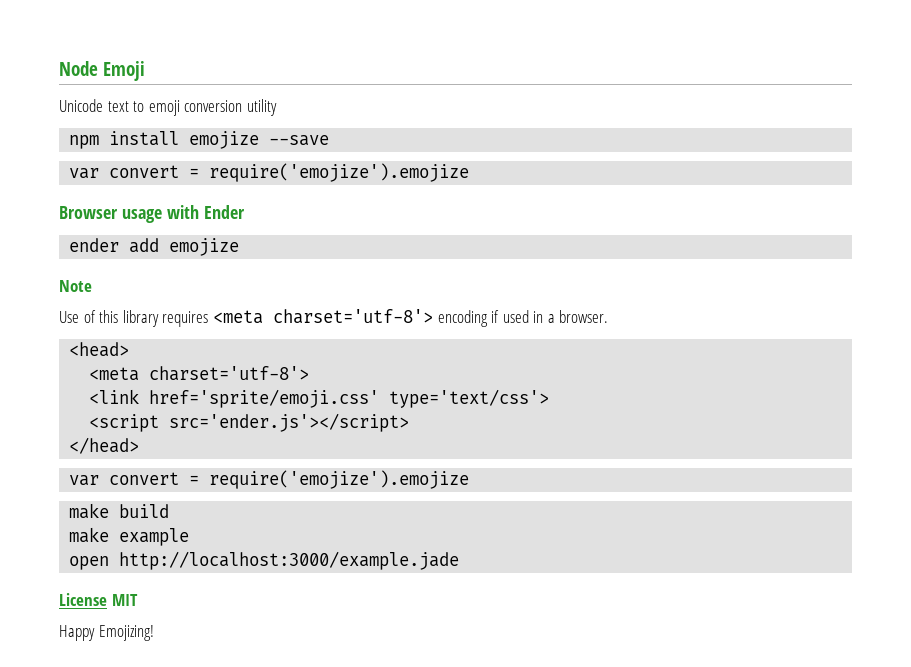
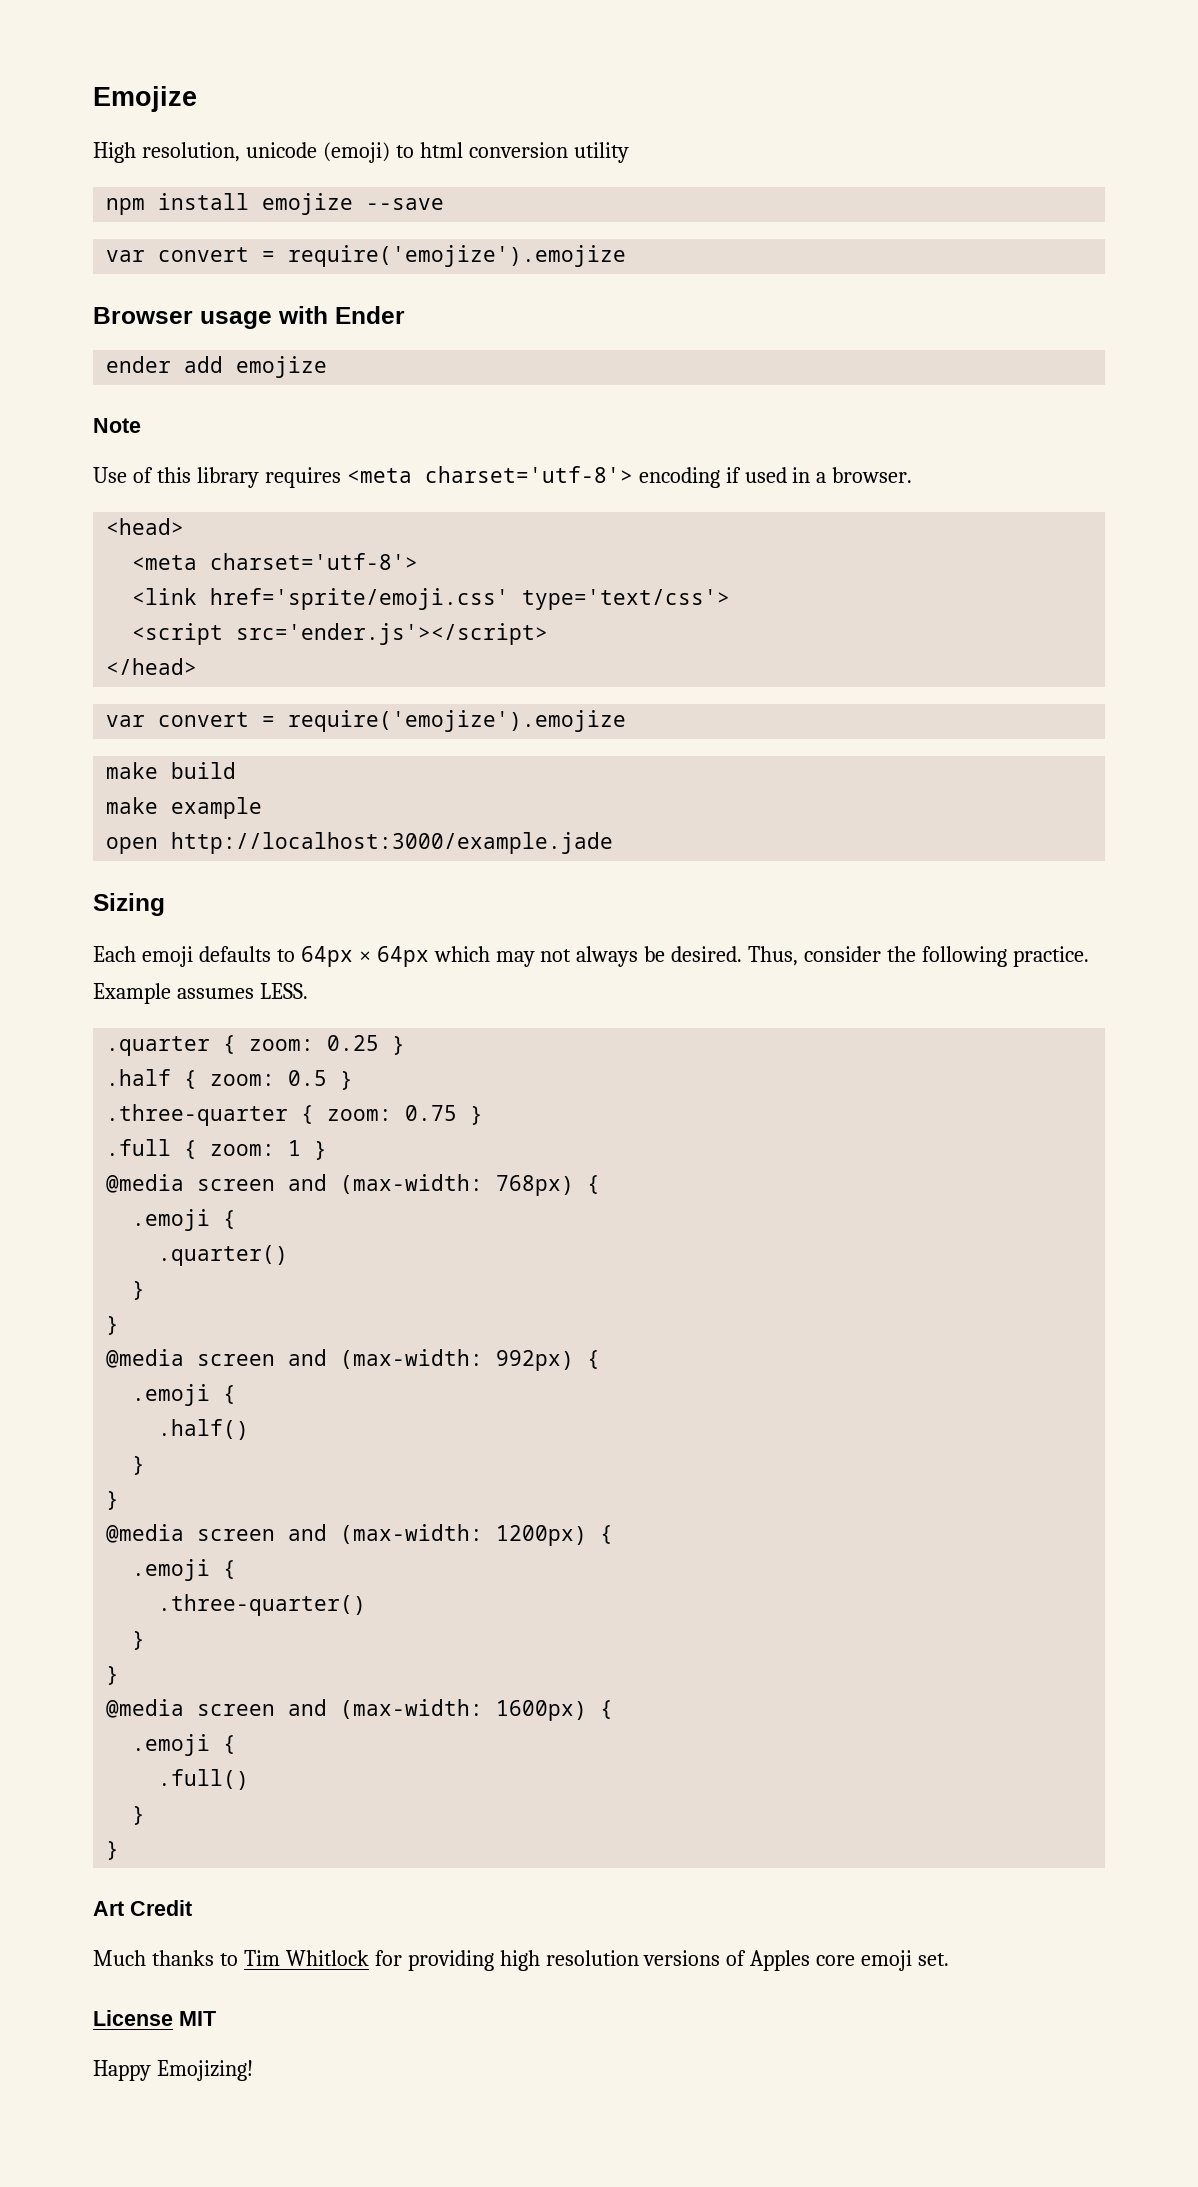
[59,61,145,81] [59,99,180,116] Node Emoji // Unicode text to emoji -> [93,86,197,112] [93,142,463,163] Emojize // High resolution, unicode (emoji) to html
(460, 560) none -> [93,893,165,916] [93,946,1089,967] [93,983,308,1004] [106,1035,406,1056] [106,1069,354,1090] [106,1104,484,1126] [106,1139,328,1160] [106,1174,601,1196] [132,1209,237,1231] [158,1245,289,1266] [132,1281,146,1300] [106,1316,120,1335] [106,1349,601,1371] [132,1384,237,1406] [158,1419,250,1440] [132,1456,146,1475] [106,1491,120,1510] [106,1524,614,1546] [132,1559,237,1581] [158,1594,367,1616] [132,1631,146,1650] [106,1666,120,1685] [106,1699,614,1721] [132,1734,237,1756] [158,1769,250,1790] [132,1806,146,1825] [106,1841,120,1860] [93,1900,192,1916] [93,1950,950,1971] // Sizing // Each emoji defaults to 64px × 64px which may not always be desired. Thus, consider the following practice. Example assumes LESS. // .quarter { zoom: 0.25 } // .half { zoom: 0.5 } // .three-quarter { zoom: 0.75 } // .full { zoom: 1 } // @media screen and (max-width: 768px) { // .emoji { // .quarter() // } // } // @media screen and (max-width: 992px) { // .emoji { // .half() // } // } // @media screen and (max-width: 1200px) { // .emoji { // .three-quarter() // } // } // @media screen and (max-width: 1600px) { // .emoji { // .full() // } // } // Art Credit // Much thanks to Tim Whitlock for providing high resolution versions of Apples core emoji set.

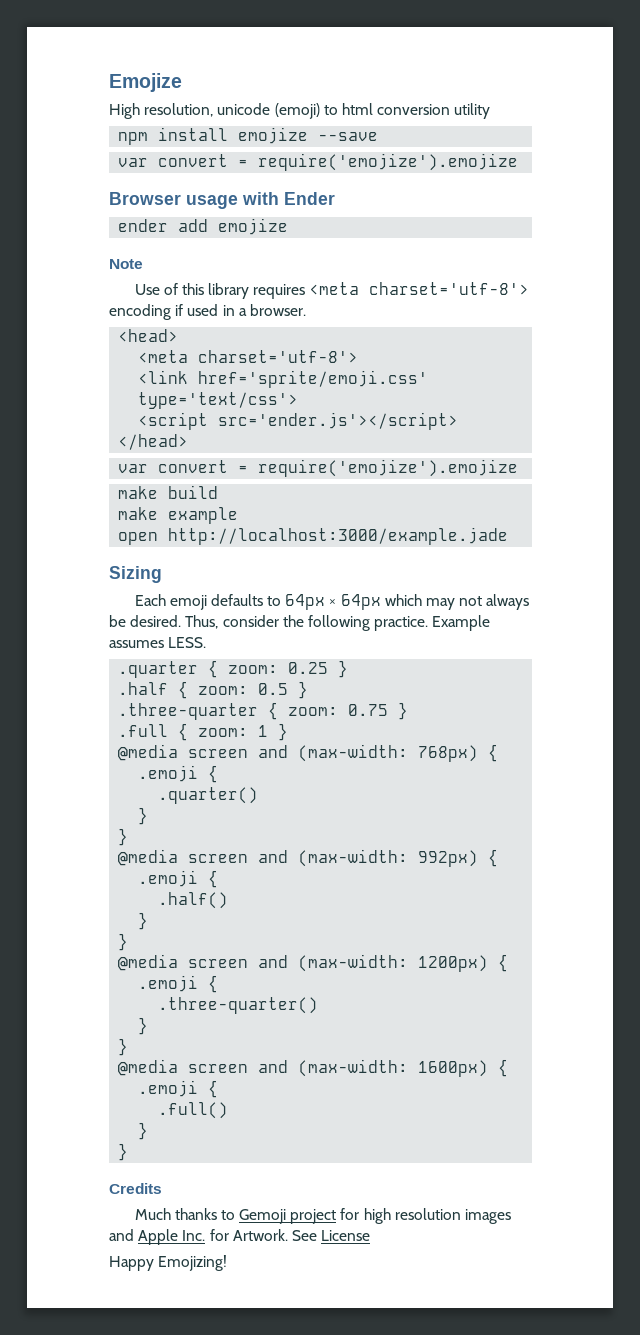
[93,1900,192,1916] Art Credit -> [109,1183,162,1194] Credits
[243,1950,950,1971] Tim Whitlock for providing high resolution versions of Apples core emoji set. // -> [239,1208,511,1224] [109,1229,317,1245] Gemoji project for high resolution images and Apple Inc. for Artwork. See
[179,2011,216,2026] MIT -> (371, 1235) none

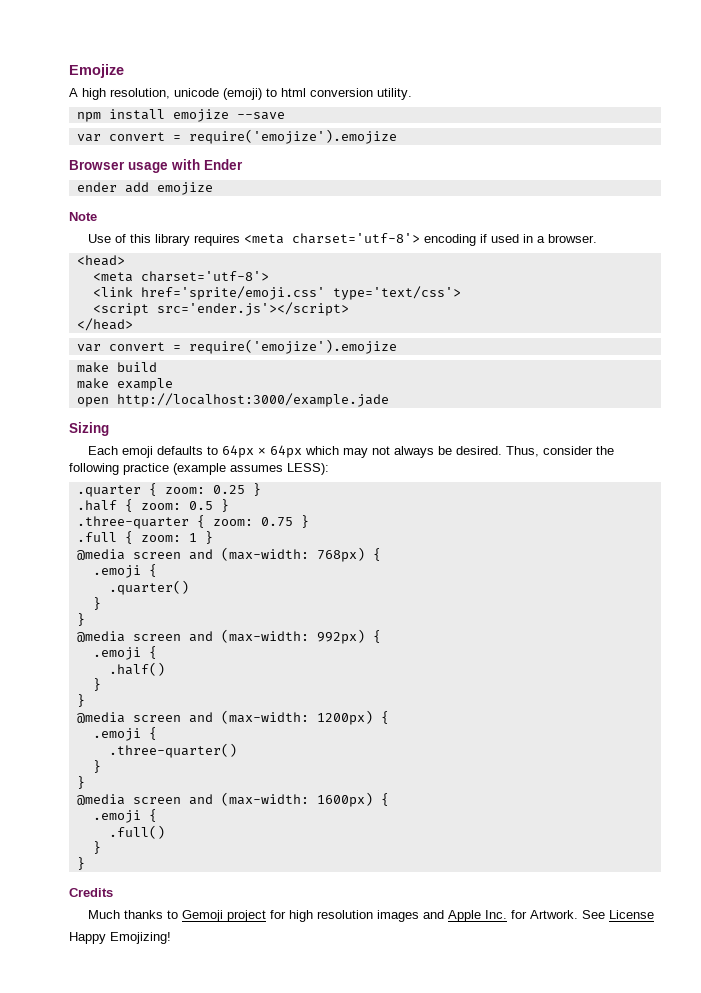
[109,103,140,119] High -> [69,88,106,100] A high
[454,103,491,119] utility -> [377,88,412,100] utility.
[374,615,491,631] [109,637,207,648] practice. Example assumes LESS. -> [123,463,329,475] practice (example assumes LESS):

